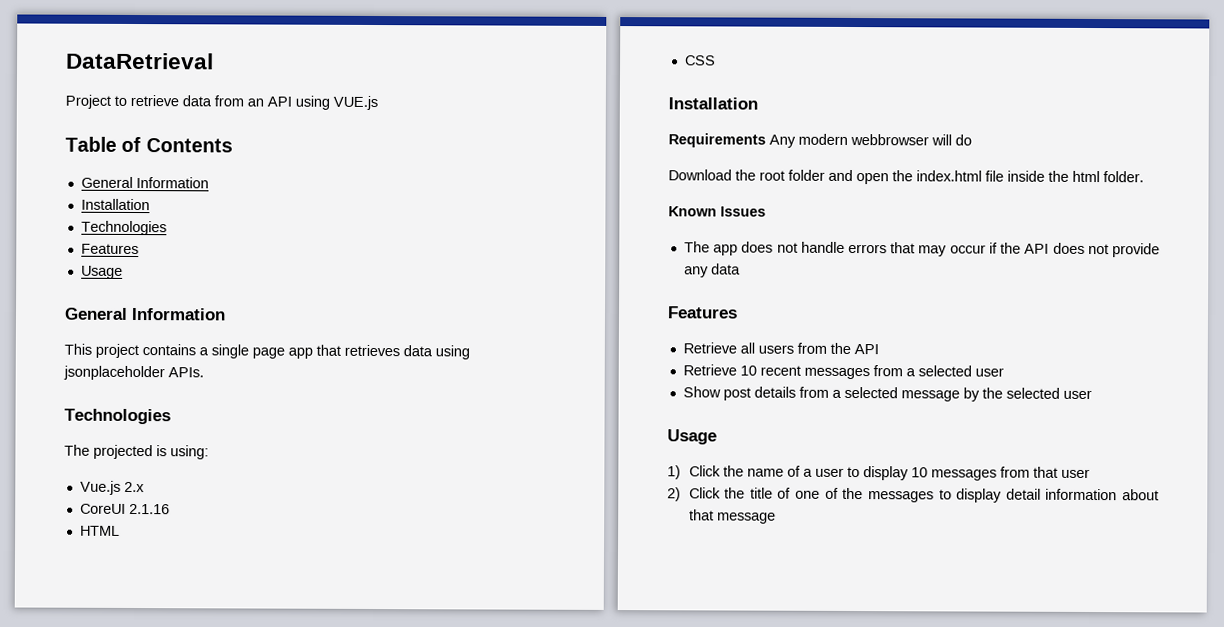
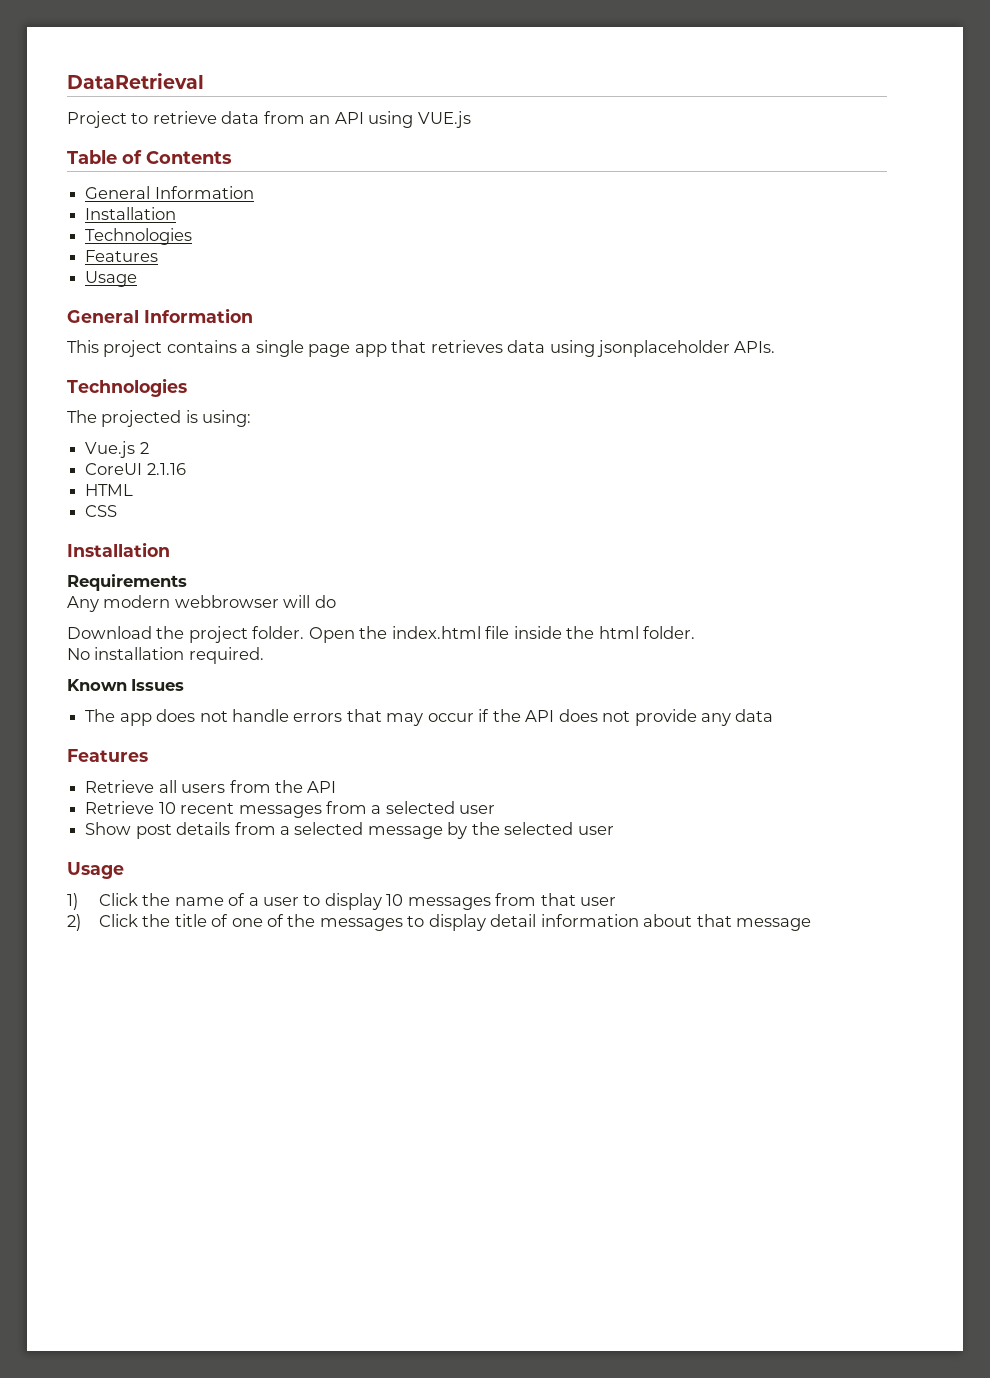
[123,481,145,493] 2.x -> [139,442,149,454] 2
(766, 140) none -> (187, 582) //
[759,169,889,185] root folder and open -> [188,626,355,643] project folder. Open
(1144, 177) none -> [67,647,264,664] // No installation required.

